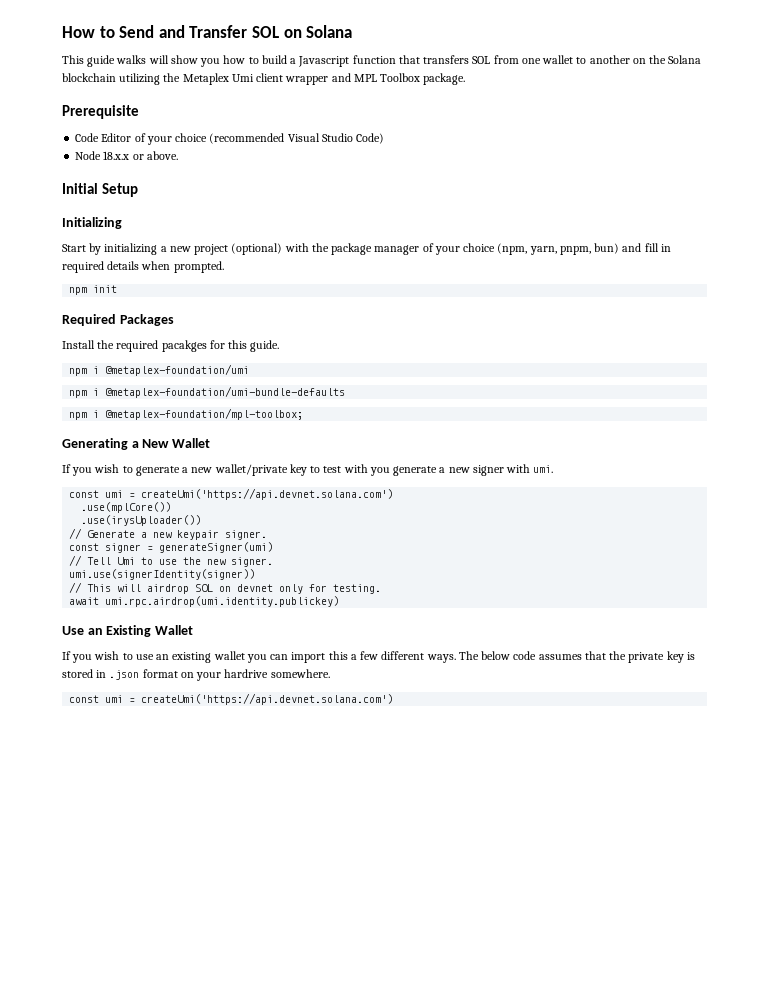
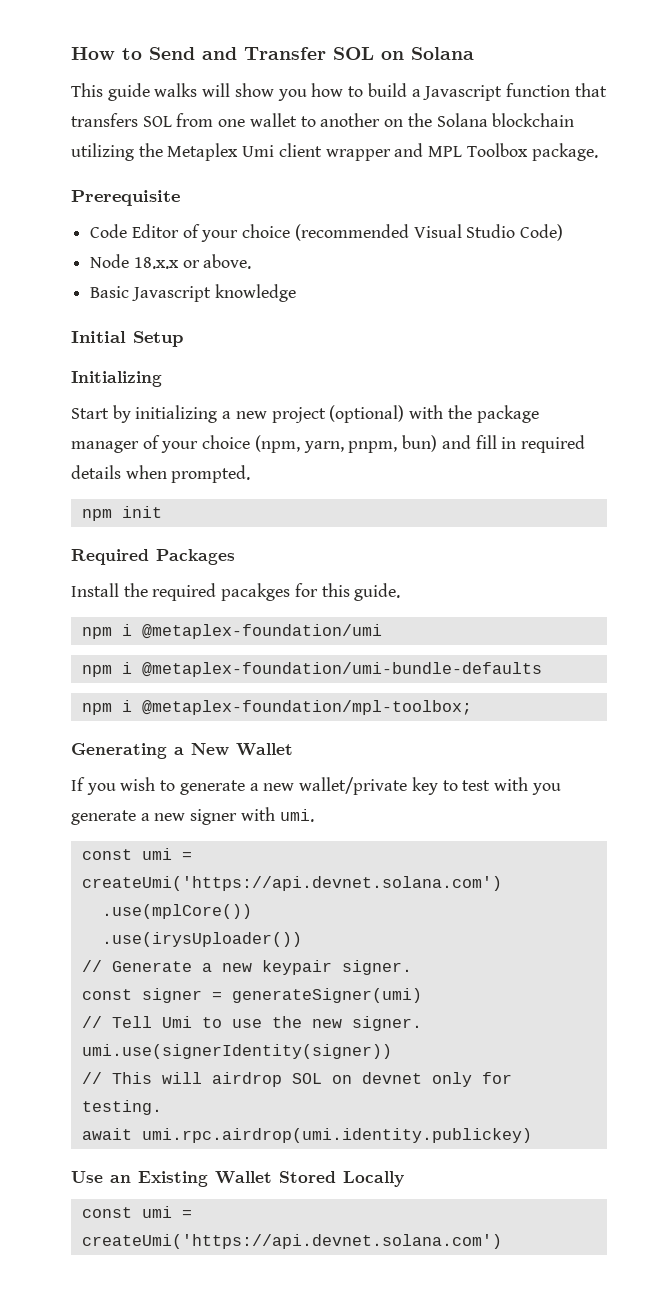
(178, 155) none -> [90,284,296,302] // Basic Javascript knowledge
[62,651,695,663] [62,669,330,681] // If you wish to use an existing wallet you can import this a few different ways. The below code assumes that the private key is stored in .json format on your hardrive somewhere. -> [279,1171,404,1187] Stored Locally

